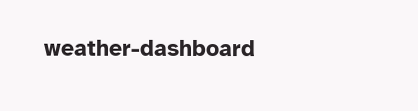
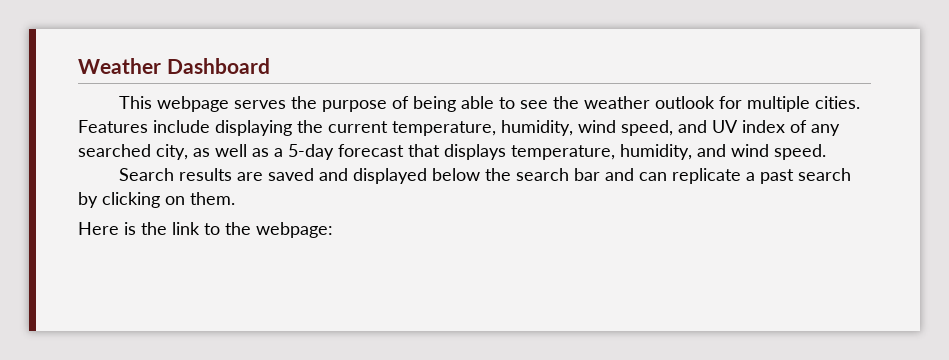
[43,39,256,57] weather-dashboard -> [78,58,270,74] [119,96,861,112] [78,120,840,136] [78,144,826,160] [119,168,852,184] [78,192,235,208] [78,222,333,238] Weather Dashboard // This webpage serves the purpose of being able to see the weather outlook for multiple cities. Features include displaying the current temperature, humidity, wind speed, and UV index of any searched city, as well as a 5-day forecast that displays temperature, humidity, and wind speed. // Search results are saved and displayed below the search bar and can replicate a past search by clicking on them. // Here is the link to the webpage:

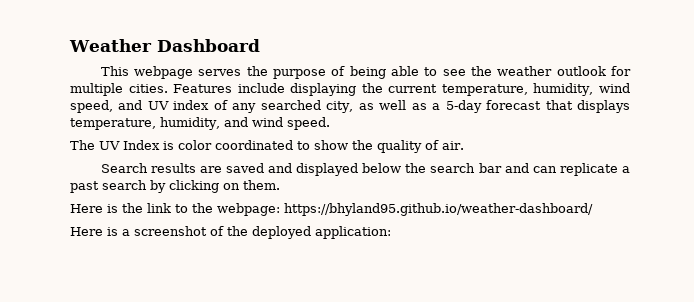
(826, 152) none -> [70,140,464,153] // The UV Index is color coordinated to show the quality of air.
(333, 230) none -> [284,203,593,216] [70,226,391,239] https://bhyland95.github.io/weather-dashboard/ // Here is a screenshot of the deployed application:

